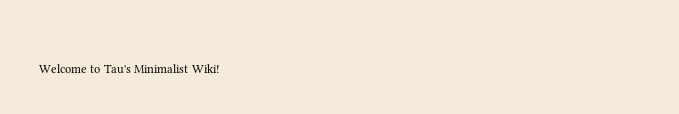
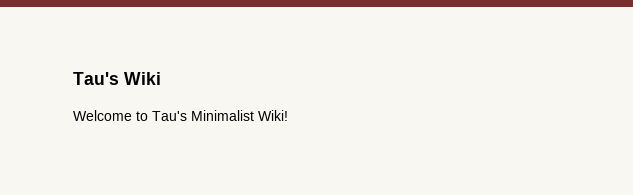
(39, 68) none -> [73,72,161,85] Tau's Wiki //

